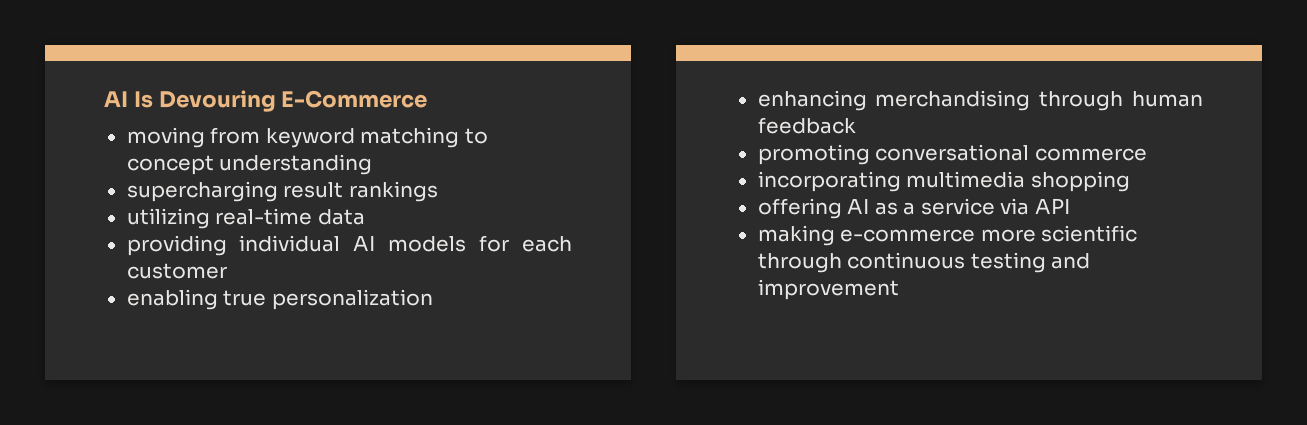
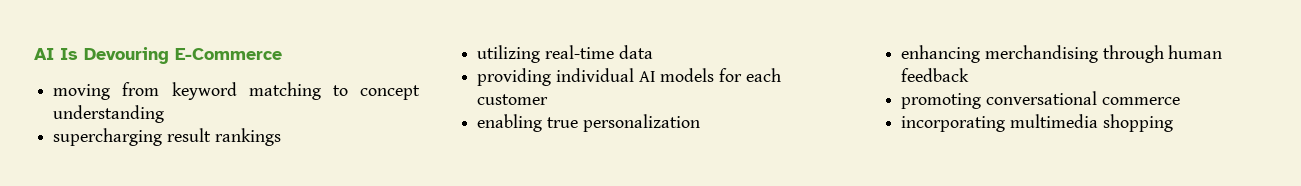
[757,198,1070,219] [757,225,1138,246] [757,252,1091,273] [757,279,899,300] // offering AI as a service via API // making e-commerce more scientific through continuous testing and improvement -> (1173, 123) none

